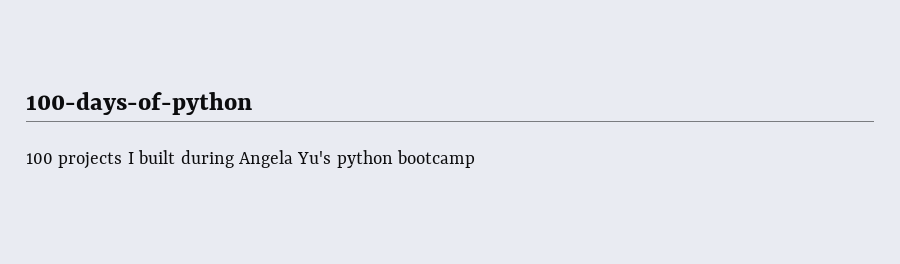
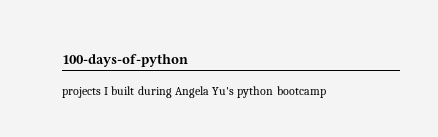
[26,153,53,164] 100 -> (188, 60) none

